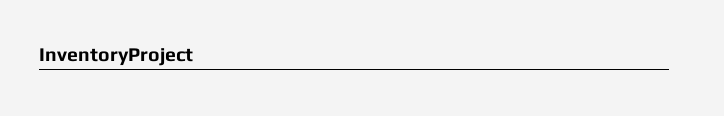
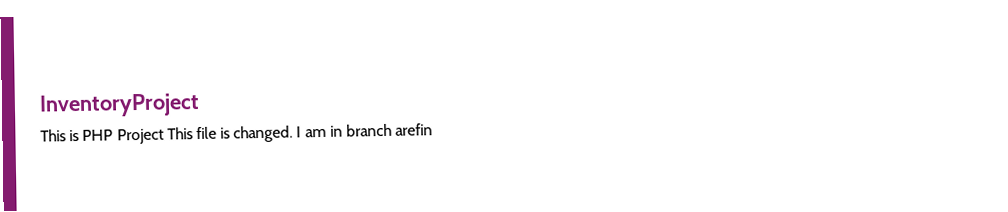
(193, 57) none -> [40,123,434,145] // This is PHP Project This file is changed. I am in branch arefin

